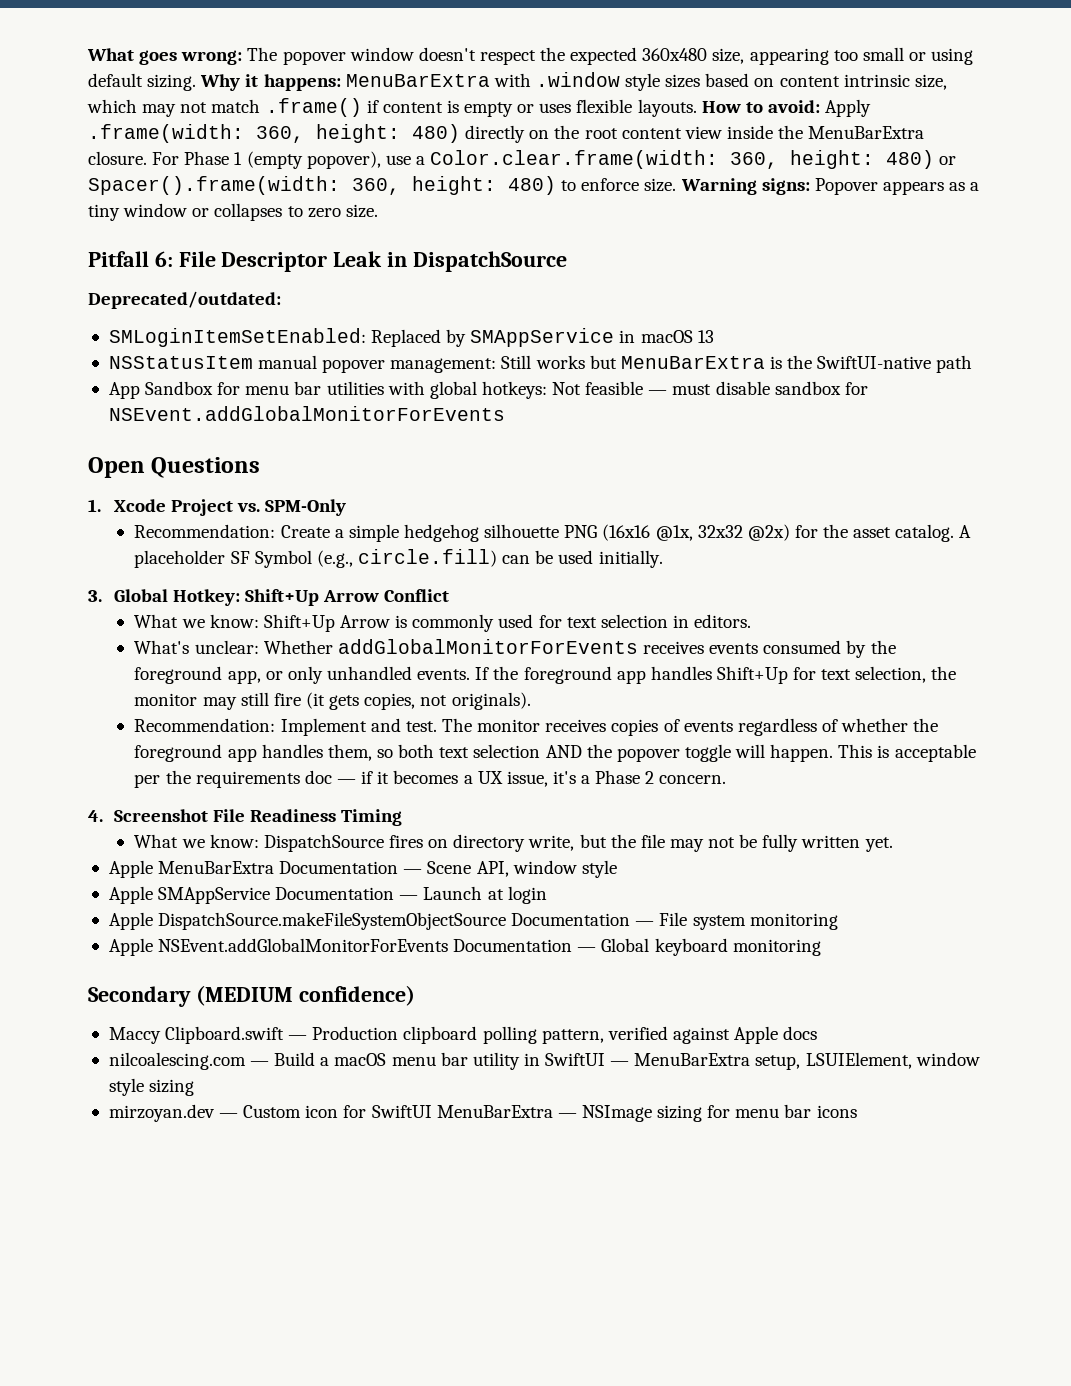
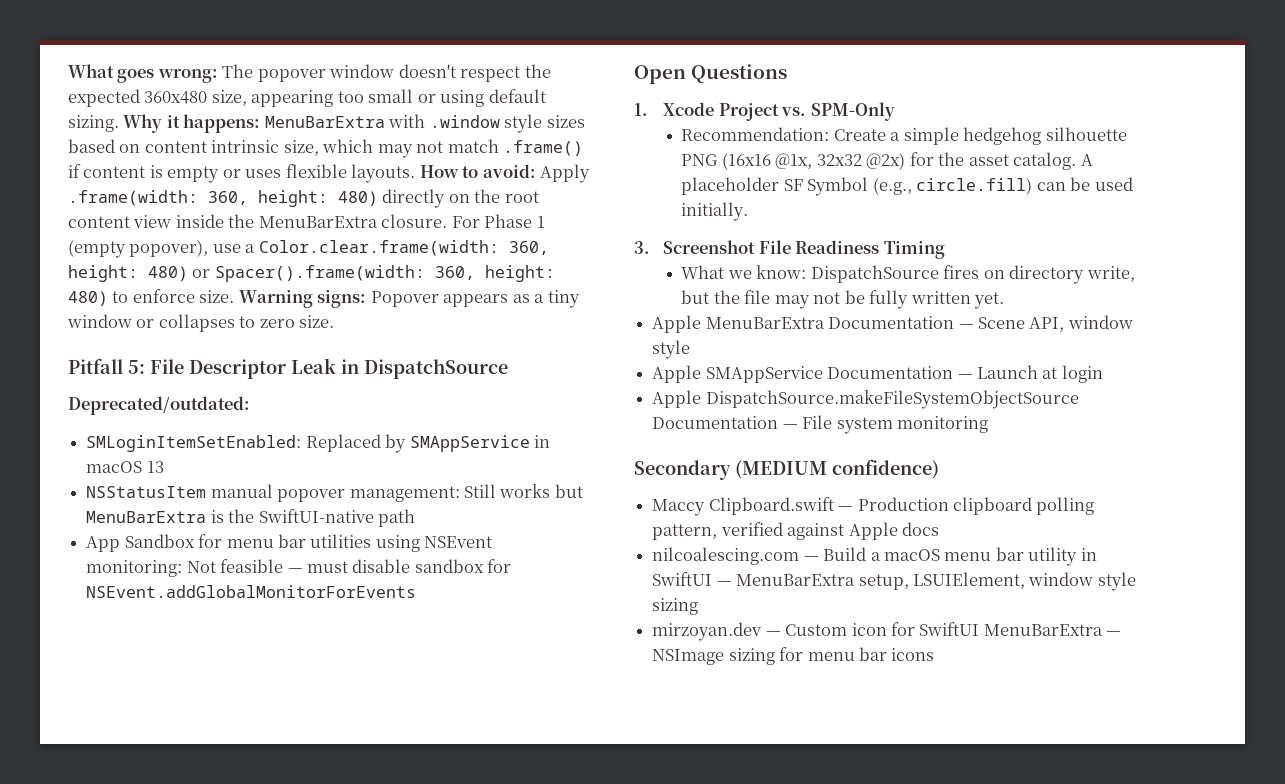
[154,251,173,267] 6: -> [128,360,145,374] 5:
[387,381,547,399] with global hotkeys: -> [375,535,493,552] [86,560,183,577] using NSEvent monitoring:
[113,589,450,606] [134,614,752,632] [134,639,896,658] [134,666,957,684] [134,692,531,710] [134,718,939,736] [134,744,976,762] [134,770,727,788] [88,810,103,822] Global Hotkey: Shift+Up Arrow Conflict // What we know: Shift+Up Arrow is commonly used for text selection in editors. // What's unclear: Whether addGlobalMonitorForEvents receives events consumed by the foreground app, or only unhandled events. If the foreground app handles Shift+Up for text selection, the monitor may still fire (it gets copies, not originals). // Recommendation: Implement and test. The monitor receives copies of events regardless of whether the foreground app handles them, so both text selection AND the popover toggle will happen. This is acceptable per the requirements doc — if it becomes a UX issue, it's a Phase 2 concern. // 4. -> (650, 247) none
[108,938,821,956] // Apple NSEvent.addGlobalMonitorForEvents Documentation — Global keyboard monitoring -> (988, 424) none

